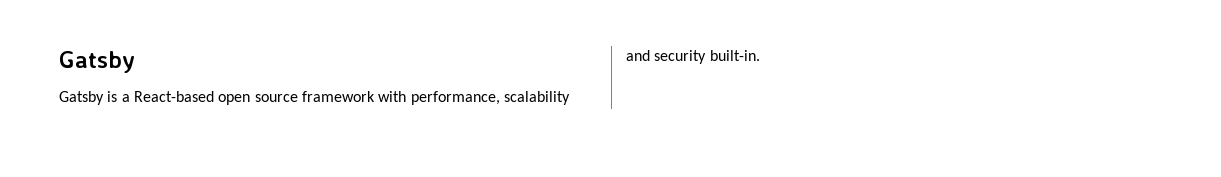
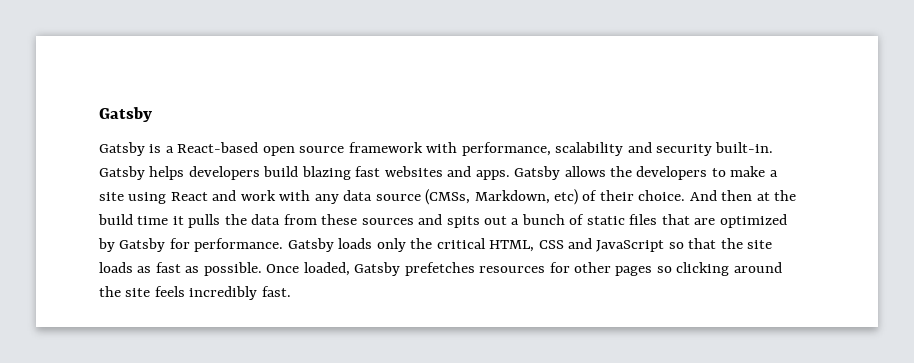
(760, 55) none -> [99,166,778,180] [99,189,797,205] [98,214,787,228] [98,238,773,252] [99,262,782,276] [99,286,291,300] Gatsby helps developers build blazing fast websites and apps. Gatsby allows the developers to make a site using React and work with any data source (CMSs, Markdown, etc) of their choice. And then at the build time it pulls the data from these sources and spits out a bunch of static files that are optimized by Gatsby for performance. Gatsby loads only the critical HTML, CSS and JavaScript so that the site loads as fast as possible. Once loaded, Gatsby prefetches resources for other pages so clicking around the site feels incredibly fast.

